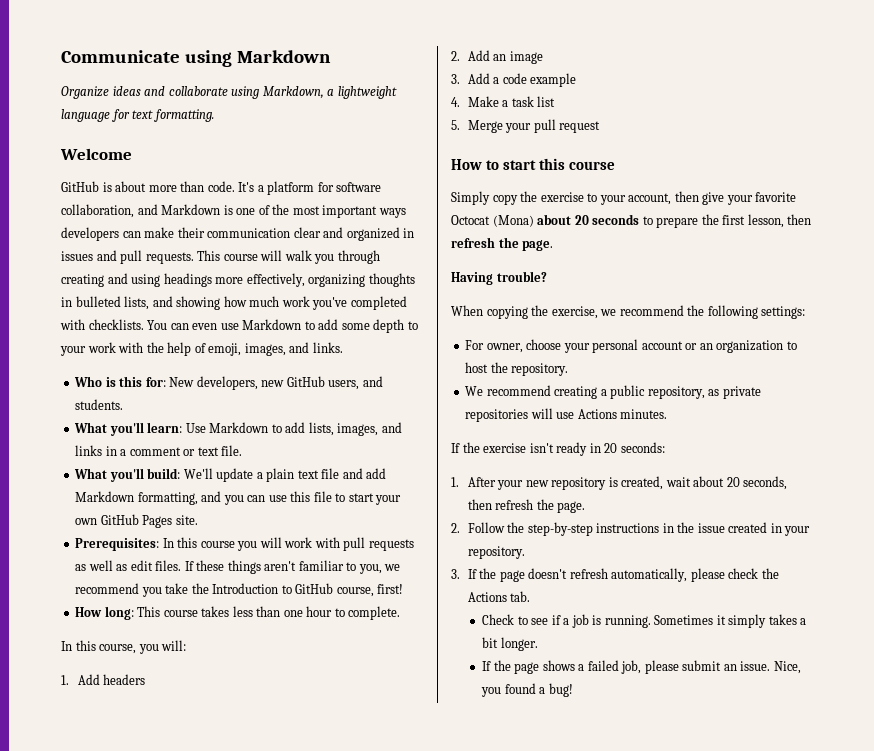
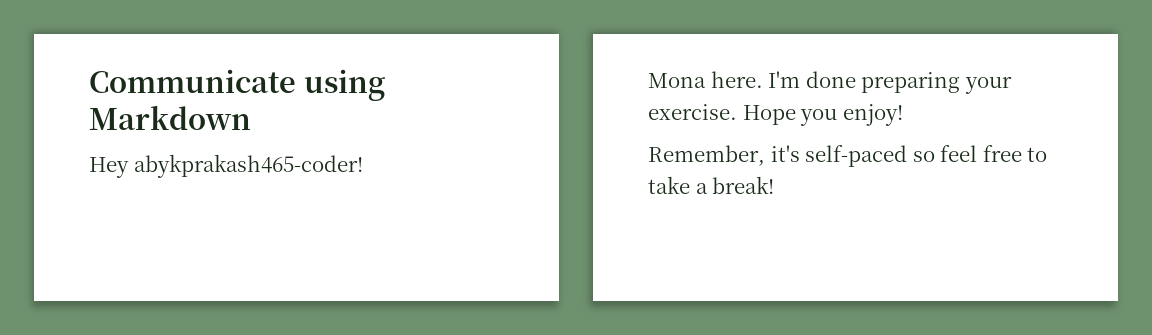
[61,86,397,99] [61,109,214,122] [60,148,132,160] [61,181,382,195] [61,204,406,218] [61,227,415,241] [61,250,380,264] [61,273,415,287] [61,296,407,310] [60,319,418,333] [60,342,343,356] [74,376,383,390] [75,399,124,410] [74,422,402,436] [75,445,243,456] [74,468,387,482] [75,491,402,505] [75,514,198,528] [75,537,414,551] [75,560,401,574] [75,583,404,597] [75,606,401,620] [61,640,187,654] [61,674,146,685] [451,50,543,64] [451,73,577,87] [451,96,556,107] [451,119,601,133] [451,158,615,170] [451,191,797,205] [451,214,812,228] [451,237,554,251] [451,271,547,285] [451,305,806,319] [465,339,797,353] [465,362,569,376] [465,385,761,399] [465,408,668,422] [451,442,665,456] [451,476,788,490] [467,499,586,513] [451,522,811,536] [467,546,525,559] [451,568,779,582] [467,591,531,602] [482,614,807,628] [482,637,538,651] [482,660,801,674] [481,683,573,697] Organize ideas and collaborate using Markdown, a lightweight language for text formatting. // Welcome // GitHub is about more than code. It's a platform for software collaboration, and Markdown is one of the most important ways developers can make their communication clear and organized in issues and pull requests. This course will walk you through creating and using headings more effectively, organizing thoughts in bulleted lists, and showing how much work you've completed with checklists. You can even use Markdown to add some depth to your work with the help of emoji, images, and links. // Who is this for: New developers, new GitHub users, and students. // What you'll learn: Use Markdown to add lists, images, and links in a comment or text file. // What you'll build: We'll update a plain text file and add Markdown formatting, and you can use this file to start your own GitHub Pages site. // Prerequisites: In this course you will work with pull requests as well as edit files. If these things aren't familiar to you, we recommend you take the Introduction to GitHub course, first! // How long: This course takes less than one hour to complete. // In this course, you will: // 1. Add headers // 2. Add an image // 3. Add a code example // 4. Make a task list // 5. Merge your pull request // How to start this course // Simply copy the exercise to your account, then give your favorite Octocat (Mona) about 20 seconds to prepare the first lesson, then refresh the page. // Having trouble? // When copying the exercise, we recommend the following settings: // For owner, choose your personal account or an organization to host the repository. // We recommend creating a public repository, as private repositories will use Actions minutes. // If the exercise isn't ready in 20 seconds: // 1. After your new repository is created, wait about 20 seconds, then refresh the page. // 2. Follow the step-by-step instructions in the issue created in your repository. // 3. If the page doesn't refresh automatically, please check the Actions tab. // Check to see if a job is running. Sometimes it simply takes a bit longer. // If the page shows a failed job, please submit an issue. Nice, you found a bug! -> [89,154,363,178] [648,71,1012,94] [648,104,903,126] [648,145,1048,167] [648,176,775,194] Hey abykprakash465-coder! // Mona here. I'm done preparing your exercise. Hope you enjoy! // Remember, it's self-paced so feel free to take a break!

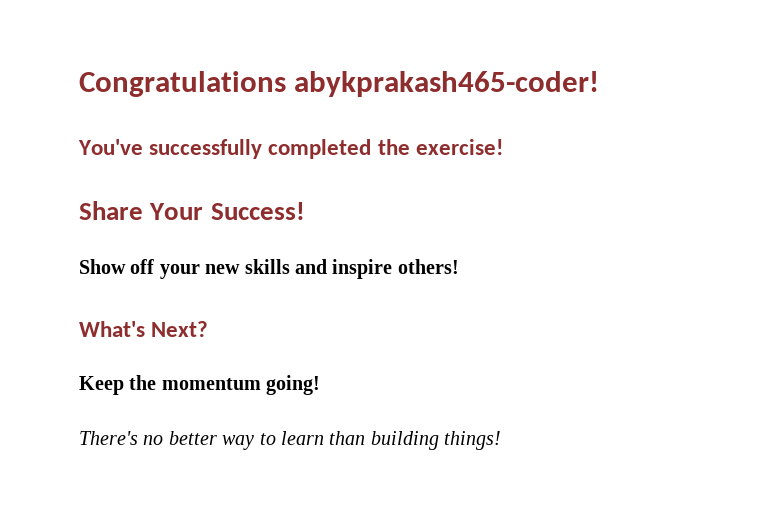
[89,69,385,101] [89,105,251,130] [89,154,363,178] [648,71,1012,94] [648,104,903,126] [648,145,1048,167] [648,176,775,194] Communicate using Markdown // Hey abykprakash465-coder! // Mona here. I'm done preparing your exercise. Hope you enjoy! // Remember, it's self-paced so feel free to take a break! -> [79,71,600,97] [78,139,503,159] [79,201,305,220] [79,259,459,279] [79,321,209,337] [79,375,321,395] [79,431,502,450] Congratulations abykprakash465-coder! // You've successfully completed the exercise! // Share Your Success! // Show off your new skills and inspire others! // What's Next? // Keep the momentum going! // There's no better way to learn than building things!

